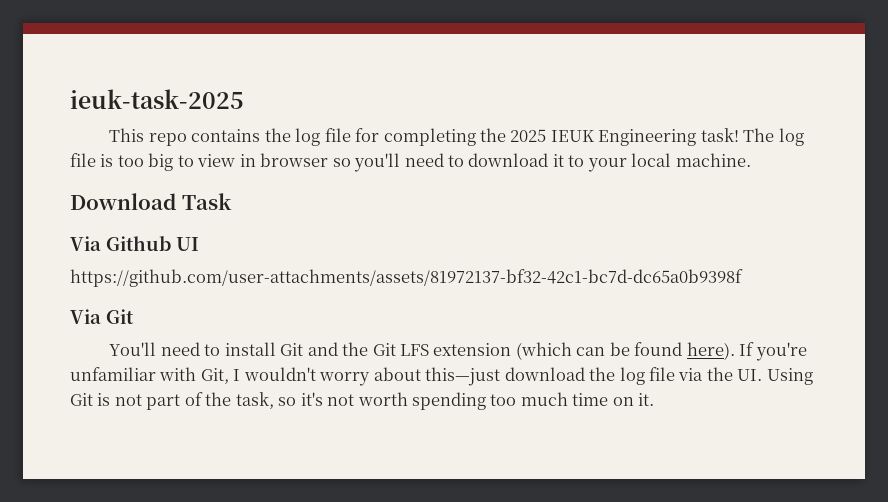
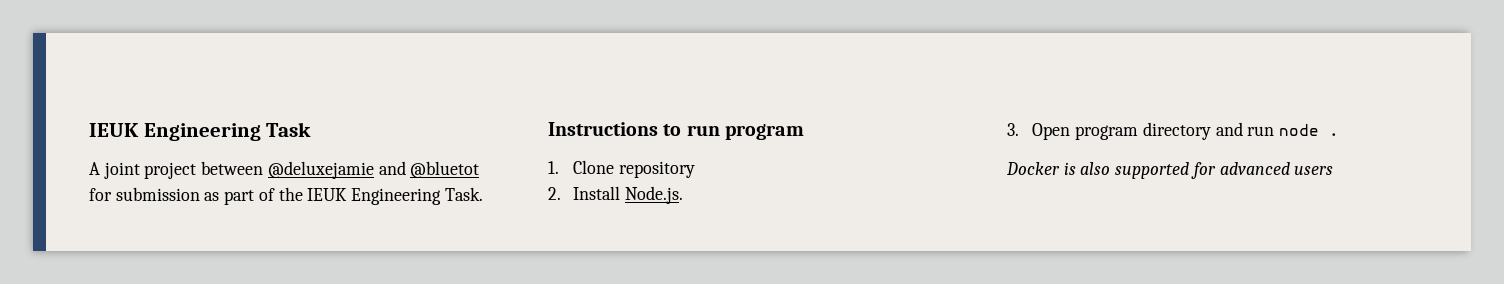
[70,89,244,109] [109,128,804,146] [70,153,751,172] [70,193,232,210] [70,236,199,251] [70,269,743,287] [70,309,134,324] [109,342,807,361] [70,367,813,386] [70,392,655,410] ieuk-task-2025 // This repo contains the log file for completing the 2025 IEUK Engineering task! The log file is too big to view in browser so you'll need to download it to your local machine. // Download Task // Via Github UI // https://github.com/user-attachments/assets/81972137-bf32-42c1-bc7d-dc65a0b9398f // Via Git // You'll need to install Git and the Git LFS extension (which can be found here). If you're unfamiliar with Git, I wouldn't worry about this—just download the log file via the UI. Using Git is not part of the task, so it's not worth spending too much time on it. -> [89,122,312,141] [89,161,480,179] [89,187,483,205] [548,122,804,140] [548,160,696,178] [548,186,684,204] [1007,122,1340,140] [1006,162,1334,179] IEUK Engineering Task // A joint project between @deluxejamie and @bluetot for submission as part of the IEUK Engineering Task. // Instructions to run program // 1. Clone repository // 2. Install Node.js. // 3. Open program directory and run node . // Docker is also supported for advanced users

